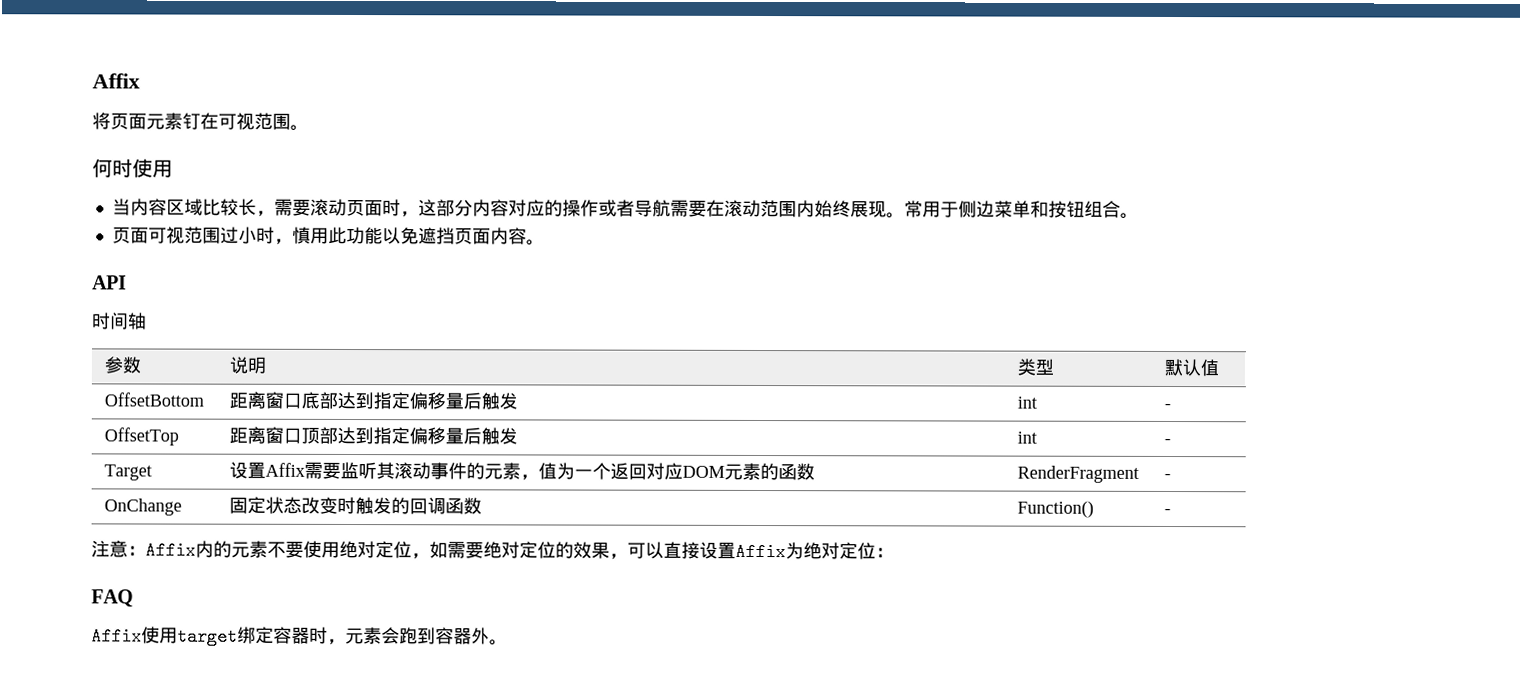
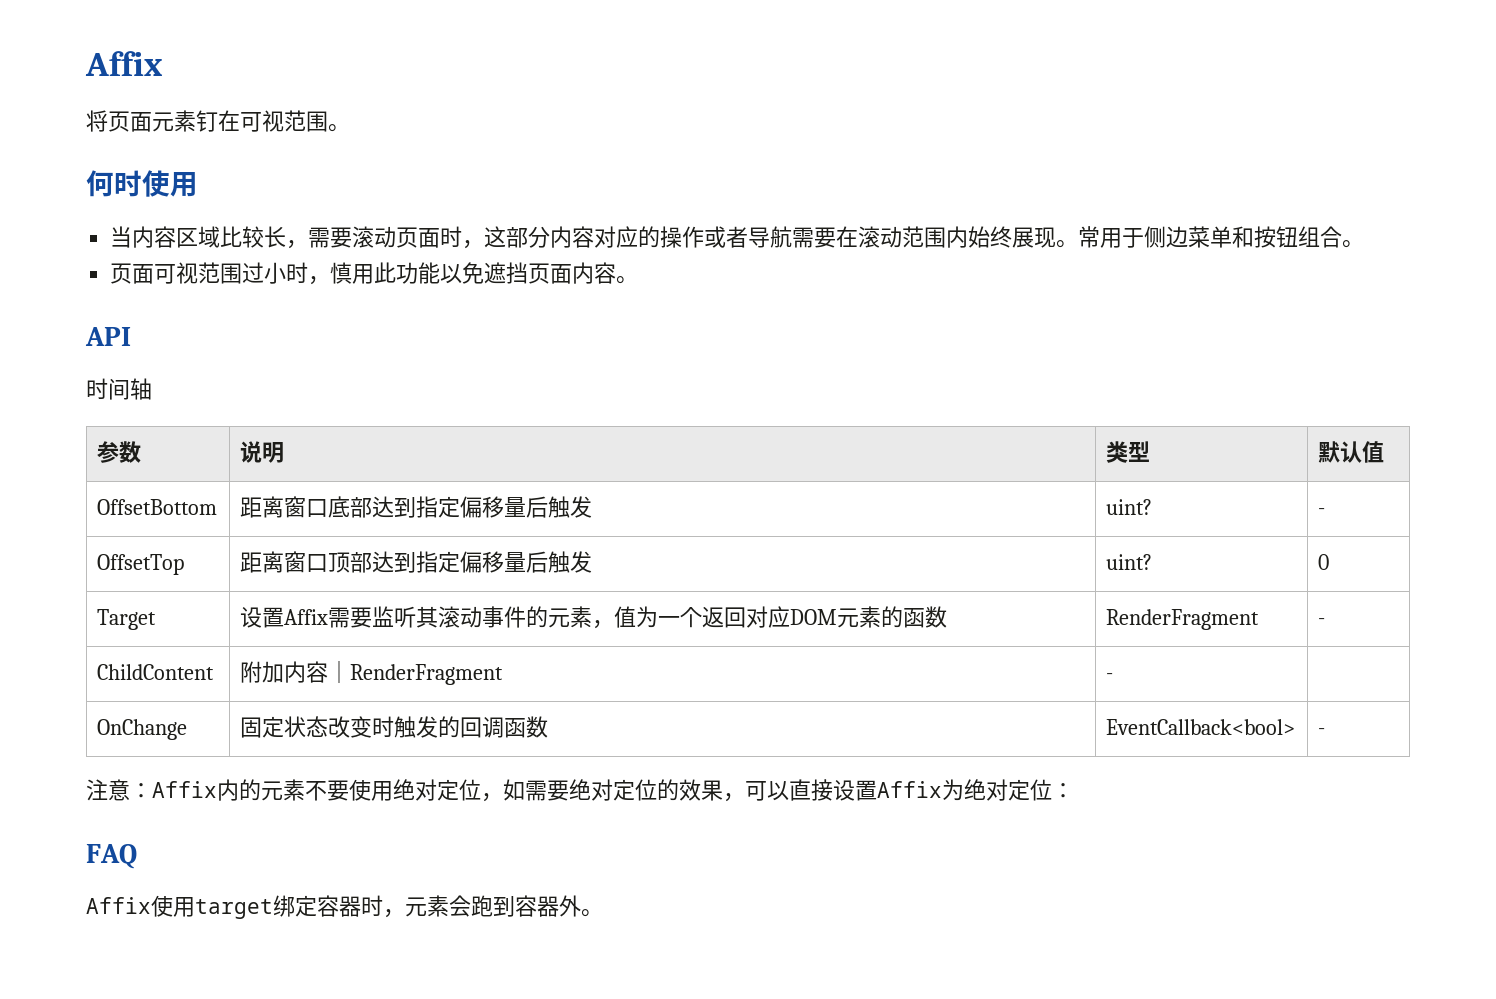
[1016,396,1037,409] int -> [1106,499,1153,515] uint?
[1016,431,1037,444] [1163,438,1171,445] int | - -> [1106,554,1153,570] [1318,554,1330,570] uint? | 0
(1171, 476) none -> [97,664,215,680] [240,661,504,685] [1106,673,1114,680] // ChildContent | 附加内容｜RenderFragment | - |
[1016,500,1094,518] Function() -> [1106,719,1296,735] EventCallback<bool>

